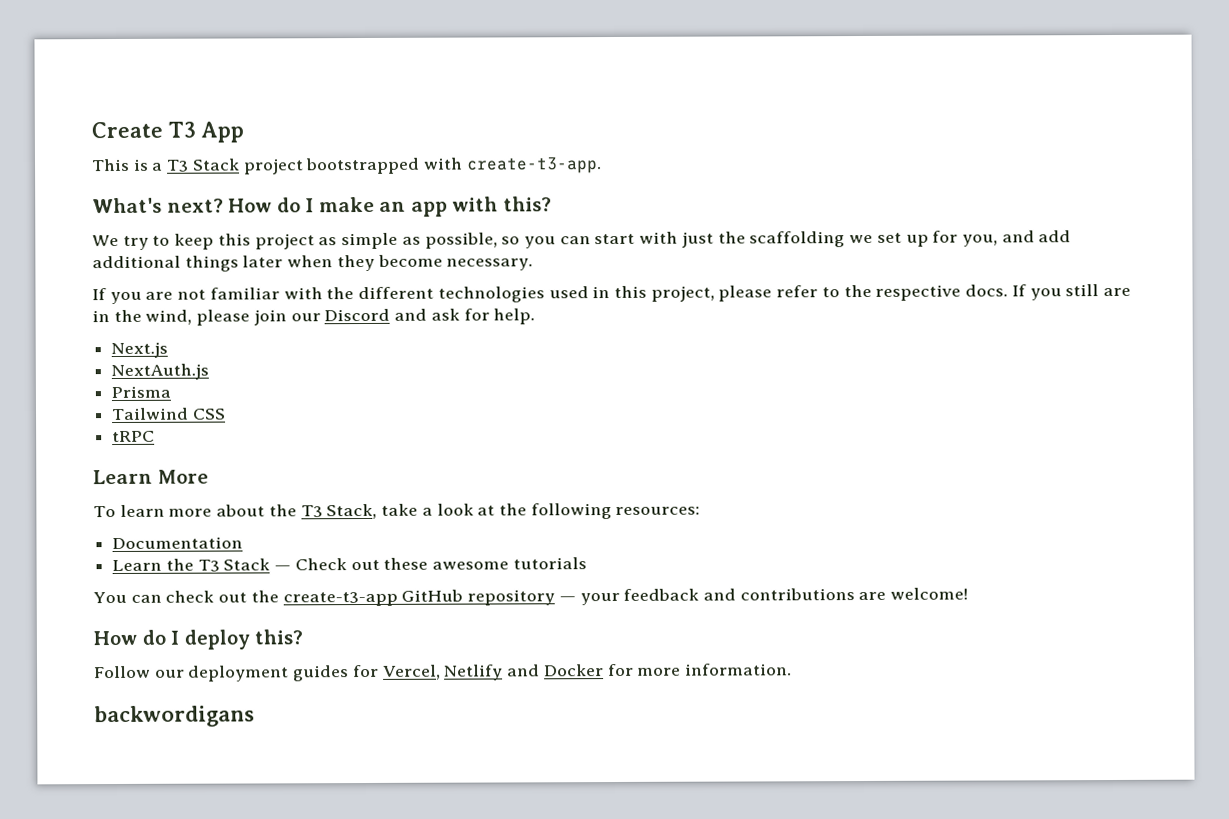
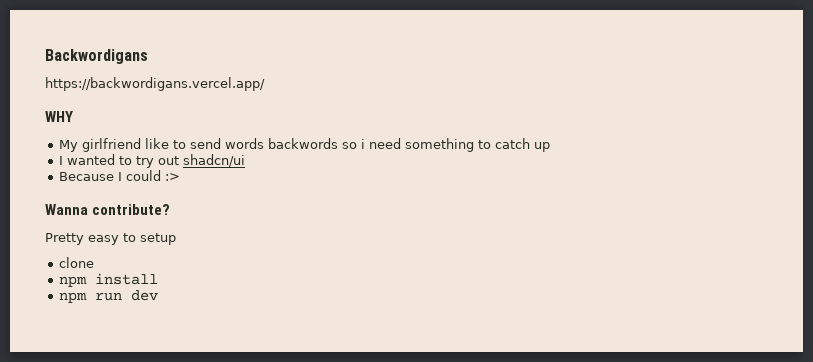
[91,121,244,143] [91,157,602,175] [92,196,552,217] [92,230,1072,250] [92,254,534,272] [92,284,1131,305] [92,308,536,326] [111,341,169,359] [111,363,210,381] [111,385,172,399] [111,407,226,421] [112,430,156,443] [93,469,209,485] [93,503,701,520] [112,536,244,550] [112,557,587,572] [93,587,969,607] [93,629,304,650] [94,663,792,682] [94,705,255,728] Create T3 App // This is a T3 Stack project bootstrapped with create-t3-app. // What's next? How do I make an app with this? // We try to keep this project as simple as possible, so you can start with just the scaffolding we set up for you, and add additional things later when they become necessary. // If you are not familiar with the different technologies used in this project, please refer to the respective docs. If you still are in the wind, please join our Discord and ask for help. // Next.js // NextAuth.js // Prisma // Tailwind CSS // tRPC // Learn More // To learn more about the T3 Stack, take a look at the following resources: // Documentation // Learn the T3 Stack — Check out these awesome tutorials // You can check out the create-t3-app GitHub repository — your feedback and contributions are welcome! // How do I deploy this? // Follow our deployment guides for Vercel, Netlify and Docker for more information. // backwordigans -> [45,49,148,64] [45,77,265,91] [45,111,73,122] [58,138,550,152] [58,154,245,168] [58,170,180,181] [45,204,171,215] [45,233,176,245] [58,257,94,268] [58,273,158,287] [58,290,158,303] Backwordigans // https://backwordigans.vercel.app/ // WHY // My girlfriend like to send words backwords so i need something to catch up // I wanted to try out shadcn/ui // Because I could :> // Wanna contribute? // Pretty easy to setup // clone // npm install // npm run dev

